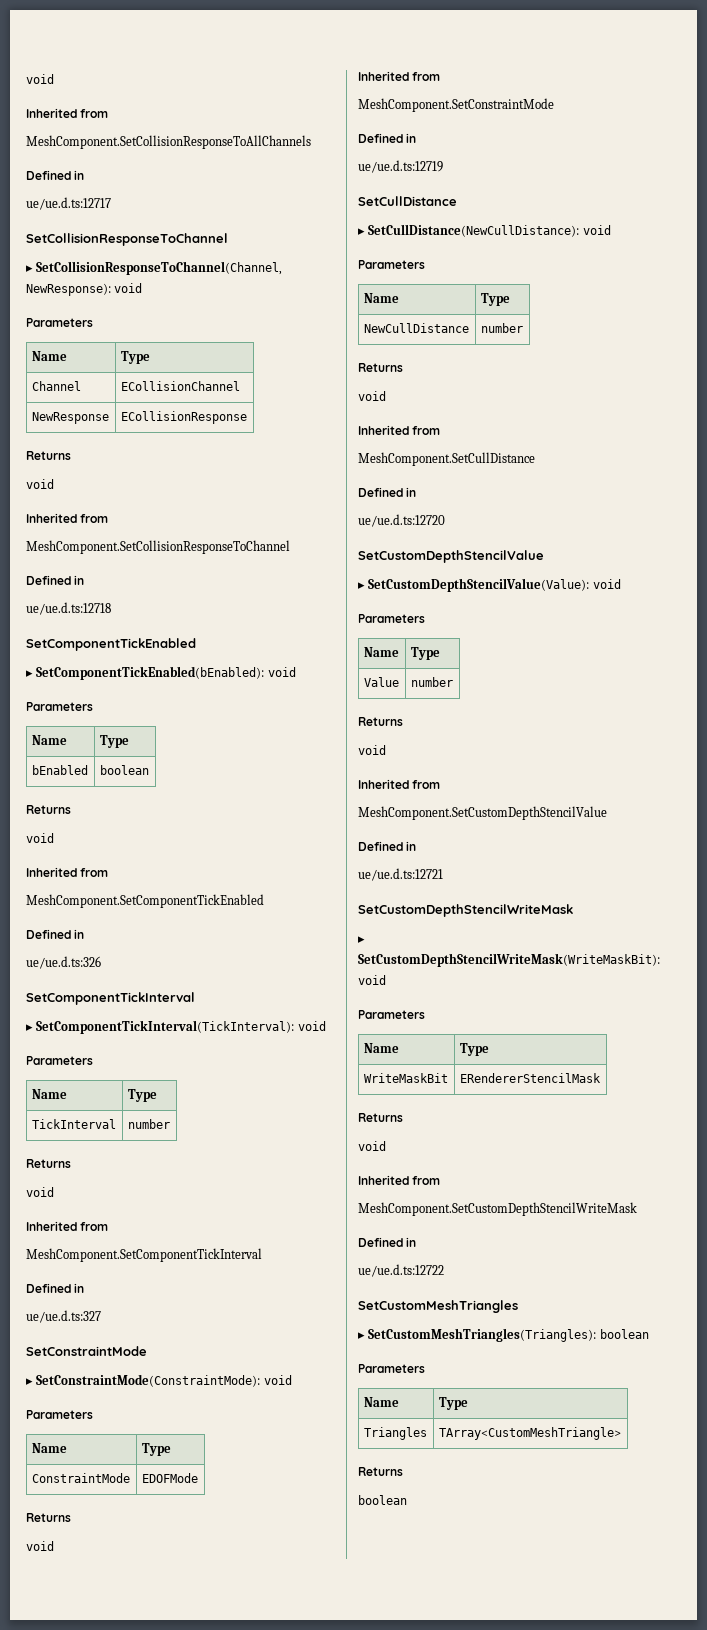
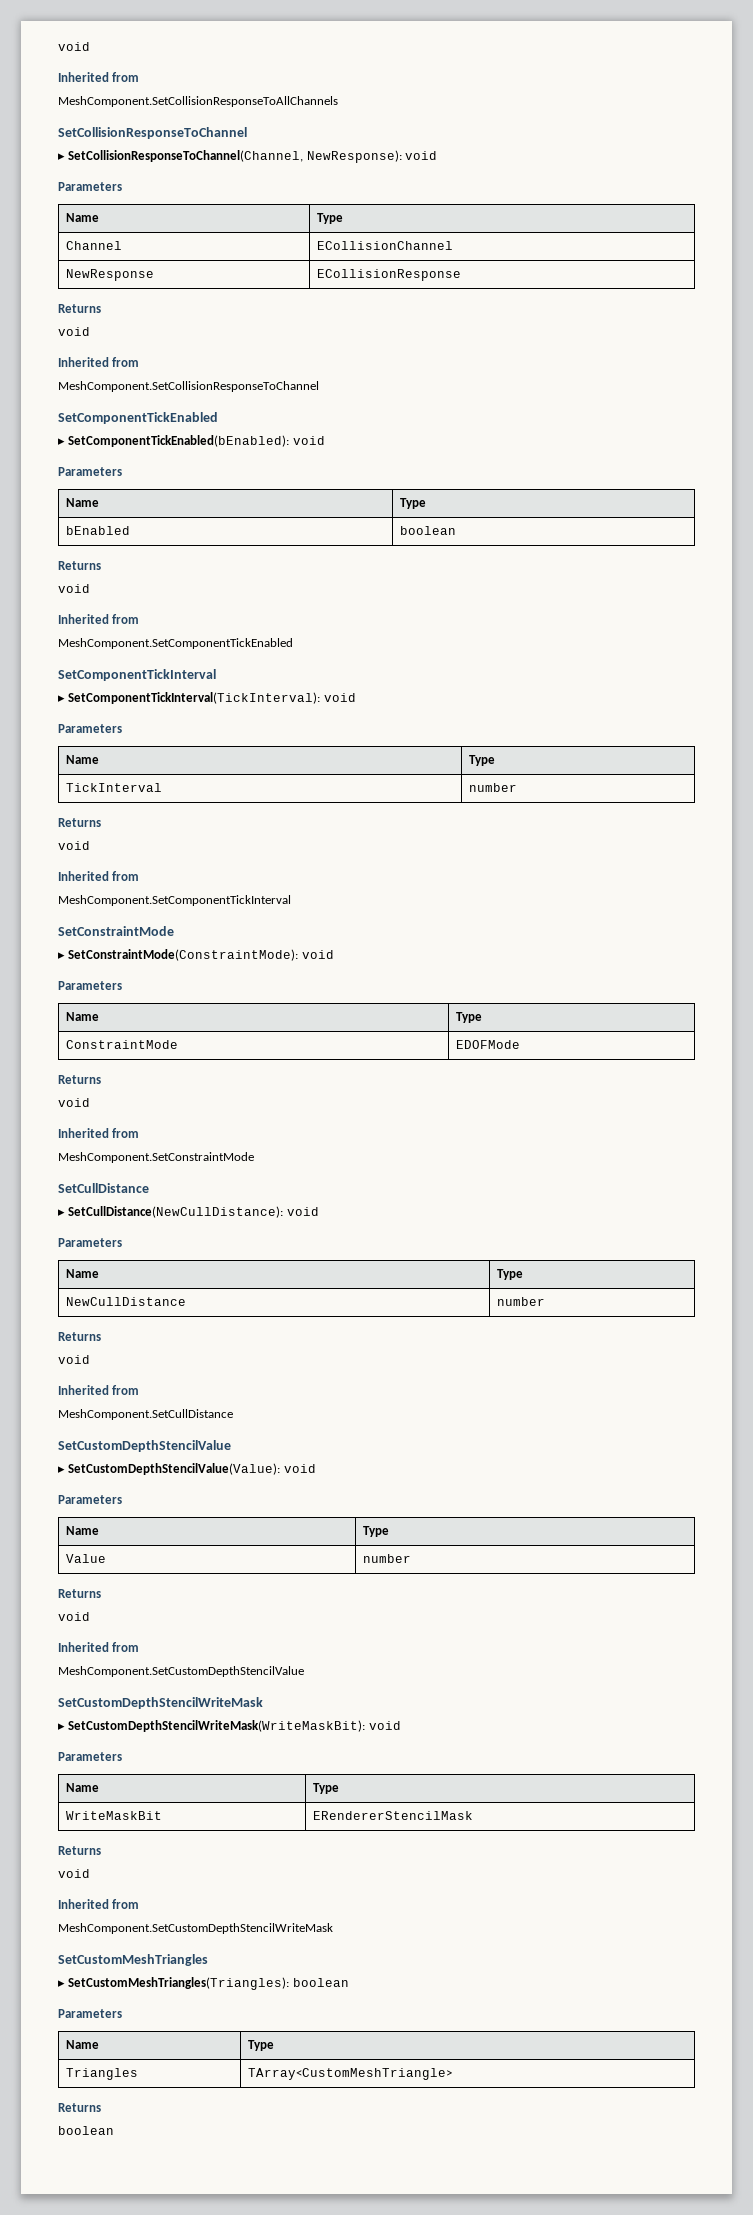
[26,170,85,180] [26,197,111,210] // Defined in // ue/ue.d.ts:12717 -> (338, 101) none
[26,575,85,585] [26,602,111,615] // Defined in // ue/ue.d.ts:12718 -> (319, 386) none
[26,929,85,939] [26,956,101,969] // Defined in // ue/ue.d.ts:326 -> (293, 643) none
[26,1283,85,1293] [26,1310,101,1323] // Defined in // ue/ue.d.ts:327 -> (291, 900) none
[358,133,417,143] [358,160,443,173] // Defined in // ue/ue.d.ts:12719 -> (254, 1157) none
[358,487,417,497] [358,514,445,527] // Defined in // ue/ue.d.ts:12720 -> (233, 1414) none
[358,841,417,851] [358,868,443,881] // Defined in // ue/ue.d.ts:12721 -> (304, 1671) none
[358,1237,417,1247] [358,1264,444,1277] // Defined in // ue/ue.d.ts:12722 -> (333, 1928) none

